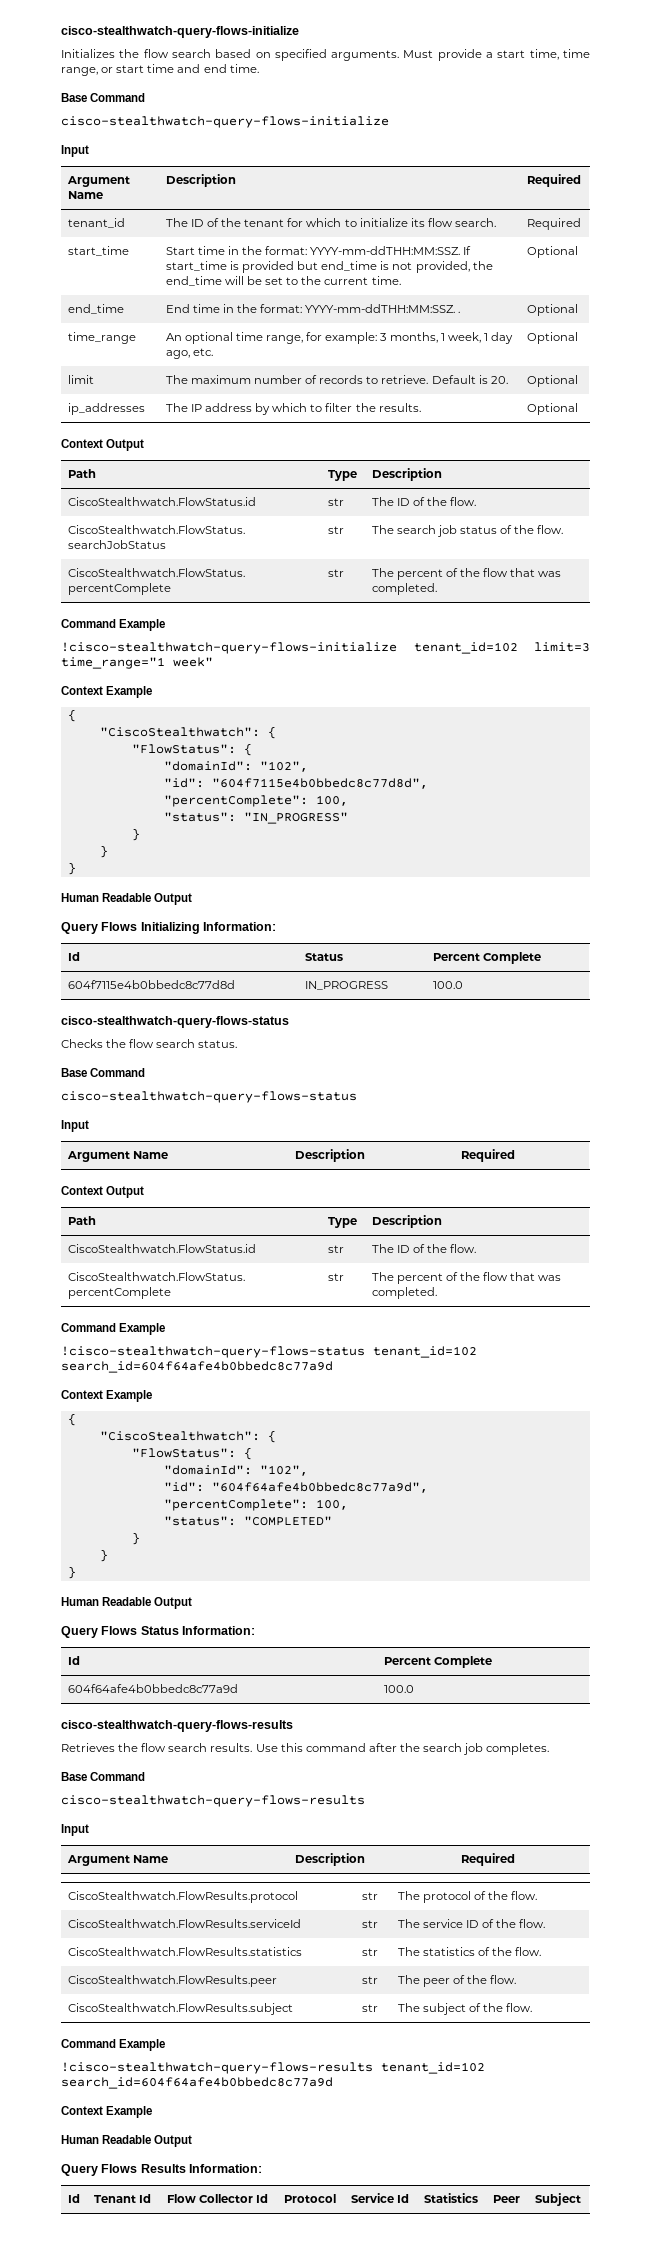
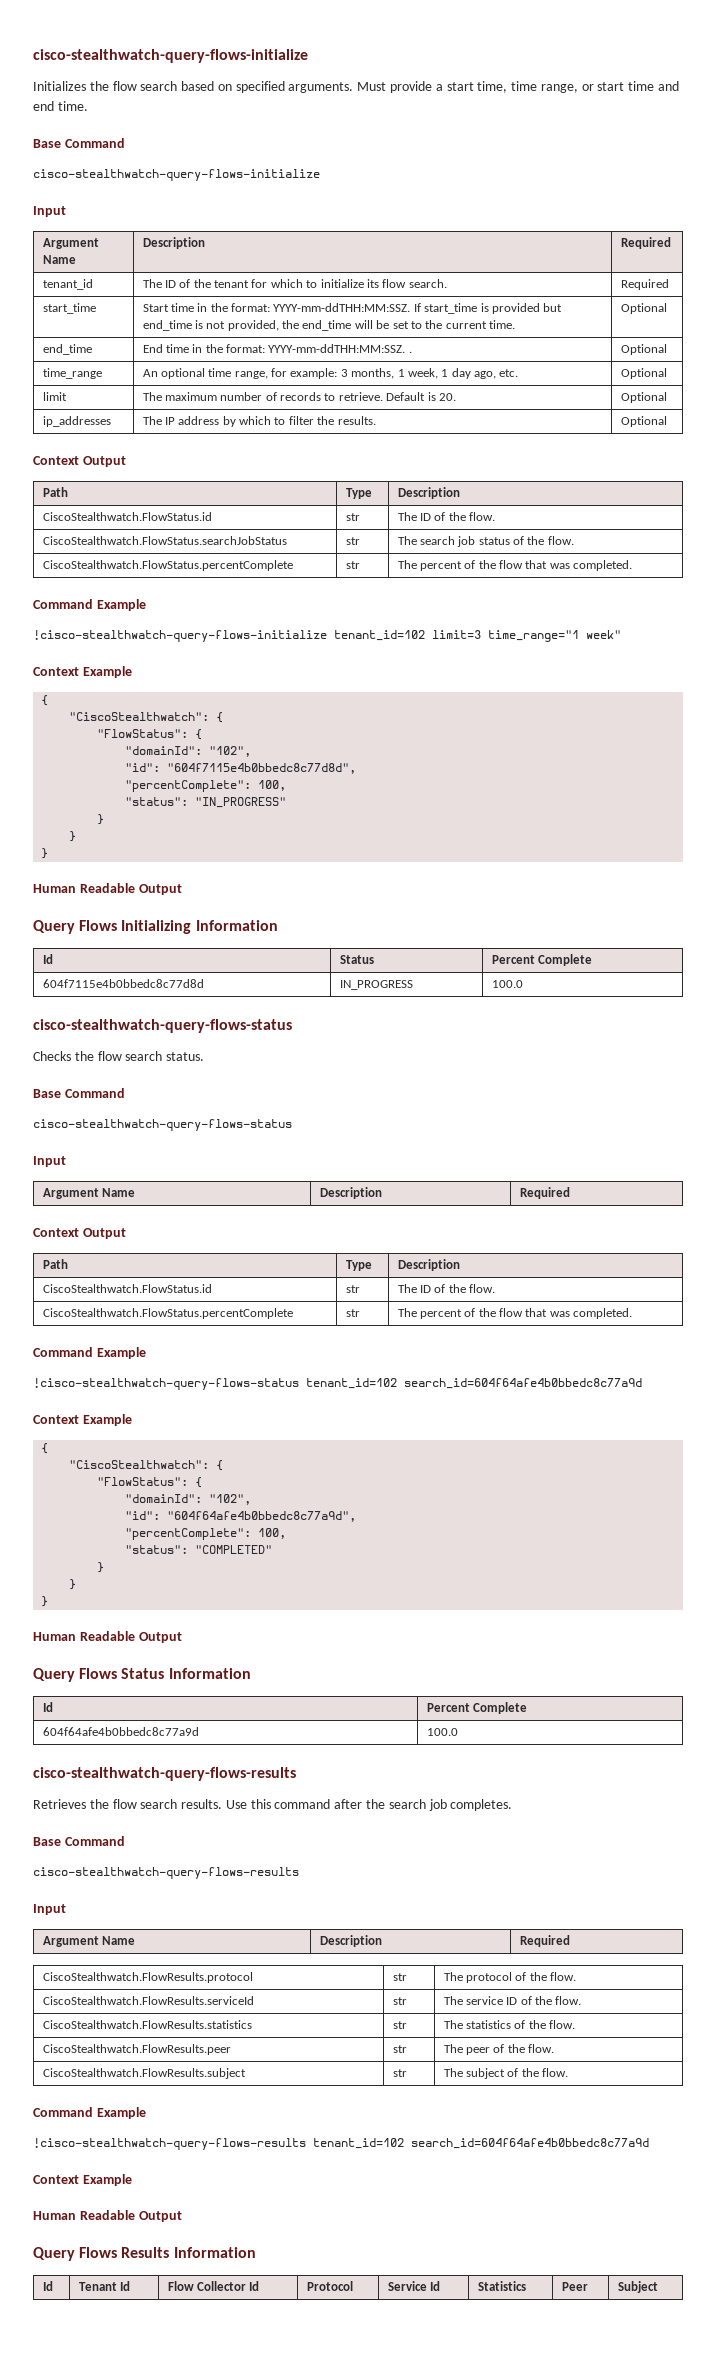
[203,922,277,931] Information: -> [195,920,278,931] Information
[182,1626,256,1635] Information: -> [168,1668,251,1679] Information
[189,2164,263,2173] Information: -> [173,2247,256,2258] Information

